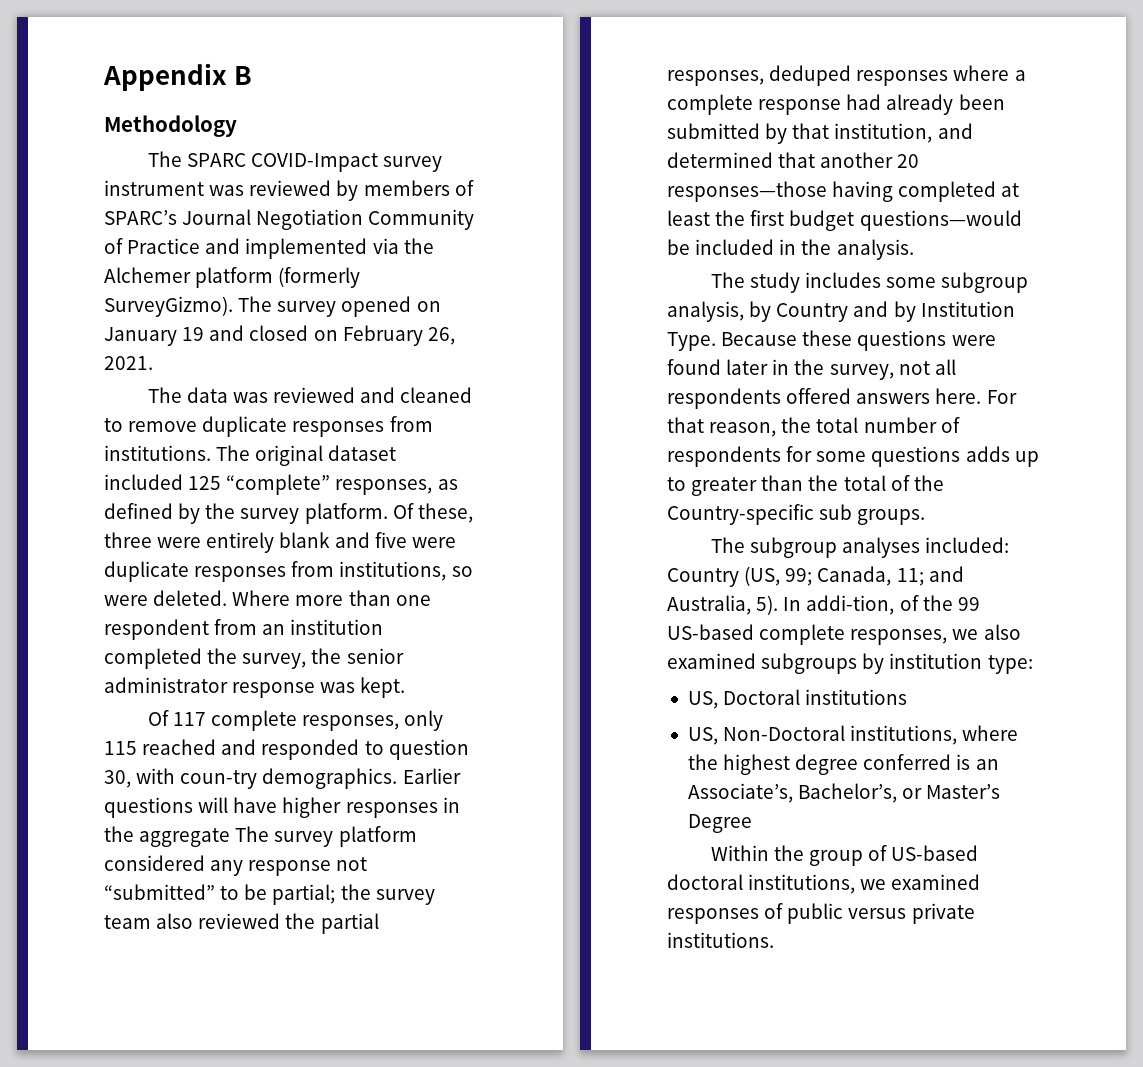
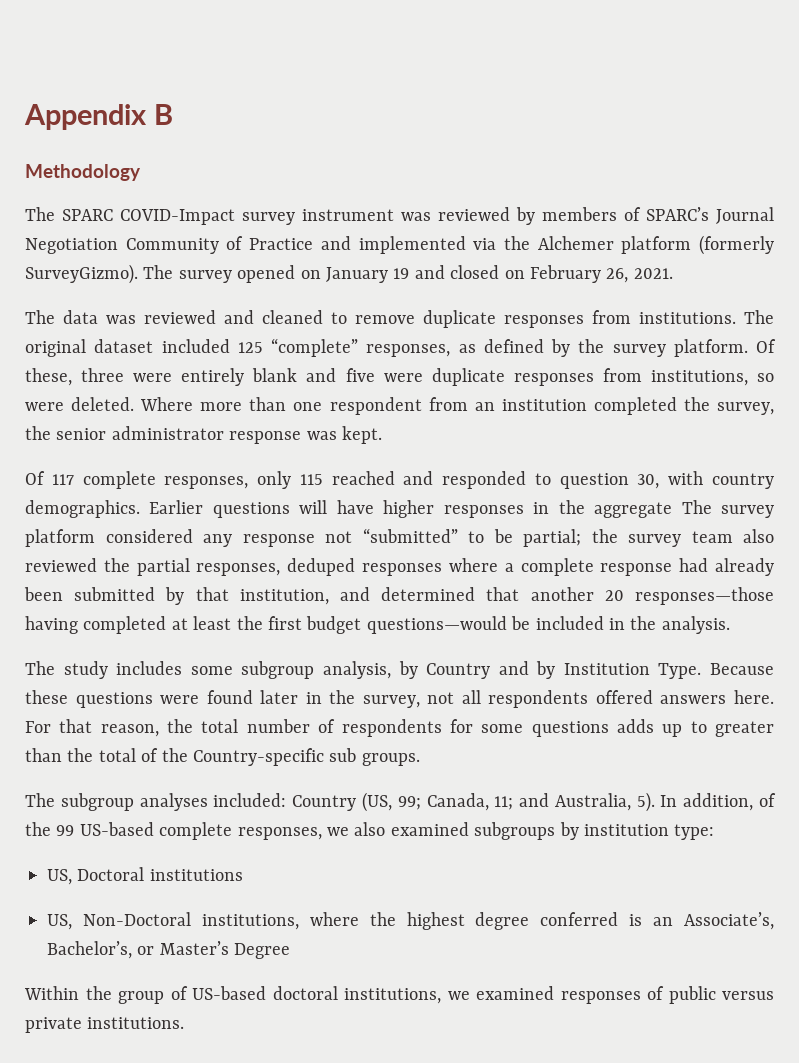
[180,770,258,789] coun-try -> [711,473,774,489] country
[806,595,895,615] addi-tion, -> [683,793,754,811] addition,

